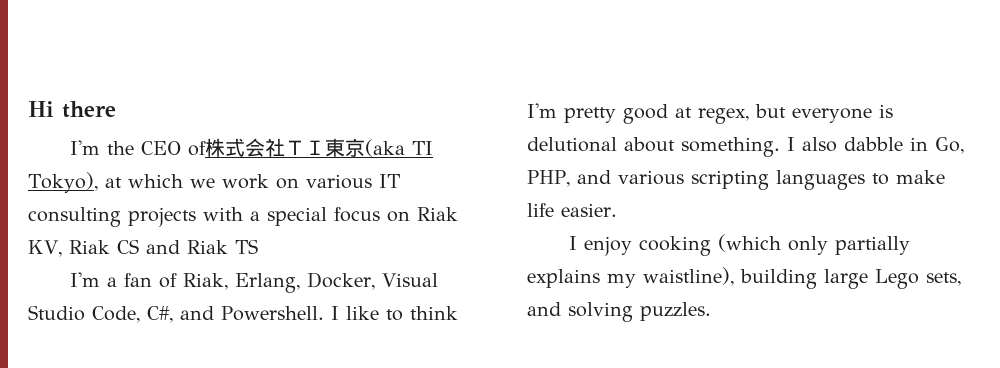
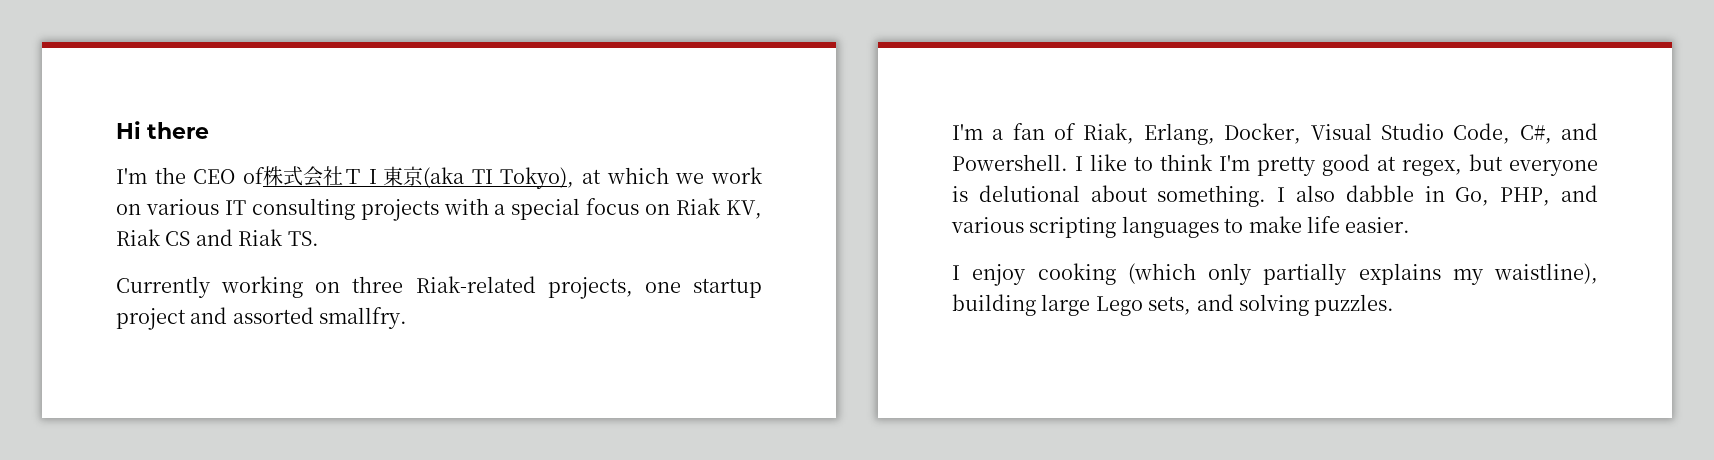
[234,239,258,254] TS -> [287,231,319,246] [116,276,762,299] [116,307,408,330] TS. // Currently working on three Riak-related projects, one startup project and assorted smallfry.

